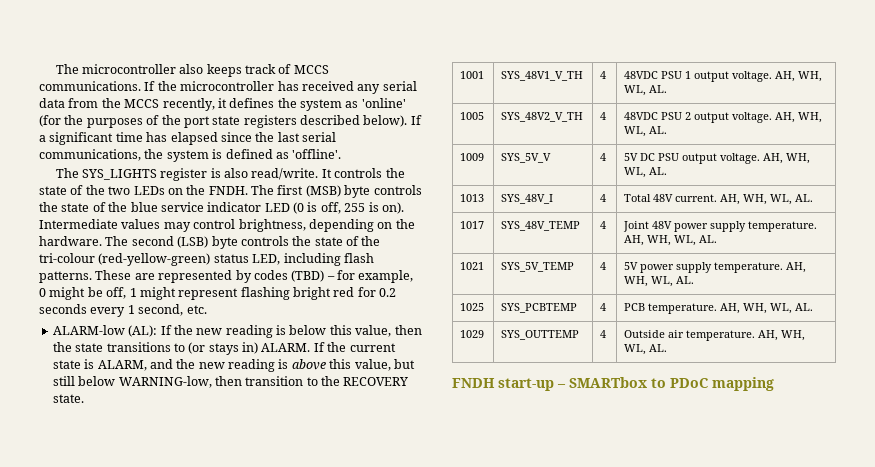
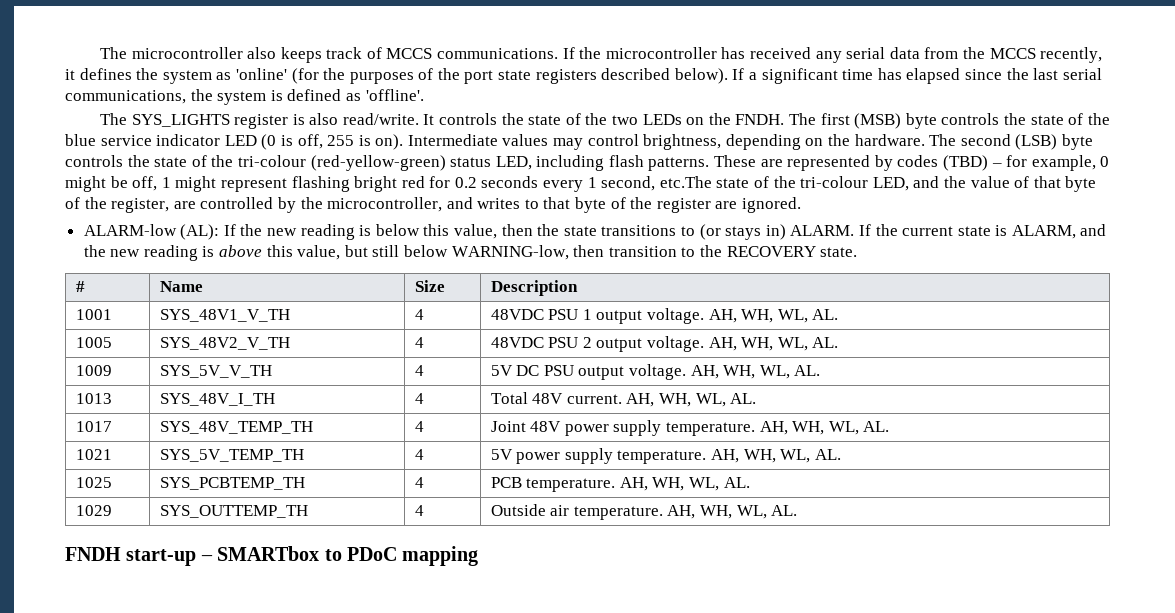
[186,305,207,314] etc. -> [659,176,1097,192] [65,197,802,213] etc.The state of the tri-colour LED, and the value of that byte of the register, are controlled by the microcontroller, and writes to that byte of the register are ignored.
(84, 398) none -> [75,281,85,292] [159,281,203,292] [414,280,445,292] [490,280,578,296] // # | Name | Size | Description
[501,153,552,163] SYS_5V_V -> [159,365,272,378] SYS_5V_V_TH
[501,194,554,204] SYS_48V_I -> [159,393,275,406] SYS_48V_I_TH
[501,221,581,231] SYS_48V_TEMP -> [159,421,313,434] SYS_48V_TEMP_TH
[501,262,575,272] SYS_5V_TEMP -> [159,449,304,462] SYS_5V_TEMP_TH
[501,303,578,313] SYS_PCBTEMP -> [159,477,305,490] SYS_PCBTEMP_TH
[501,330,580,340] SYS_OUTTEMP -> [159,505,308,518] SYS_OUTTEMP_TH

